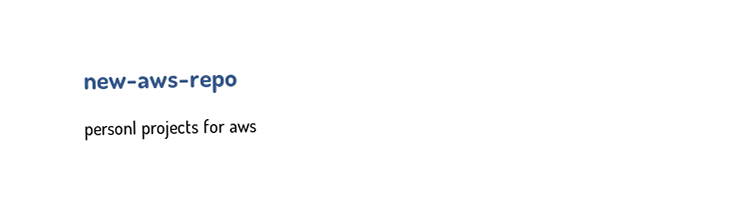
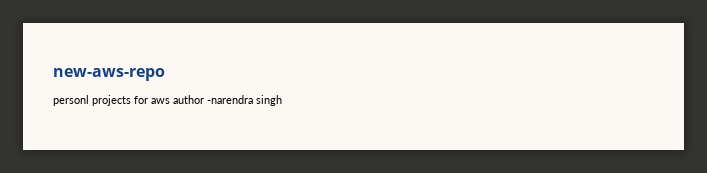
(257, 128) none -> [173,95,282,106] author -narendra singh

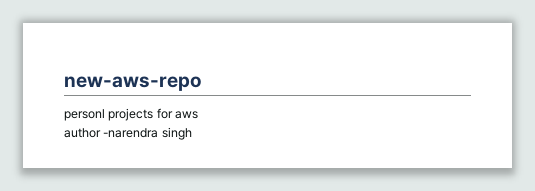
(170, 101) none -> (199, 115) //

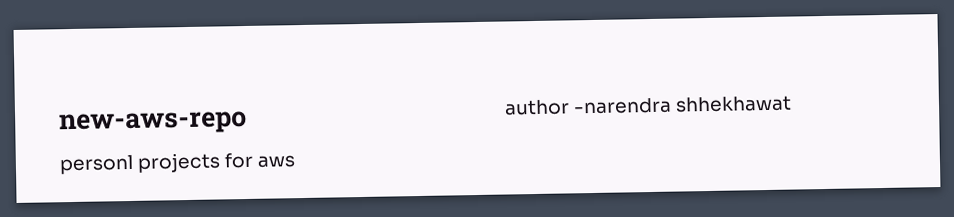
[161,127,192,140] singh -> [675,95,793,113] shhekhawat

